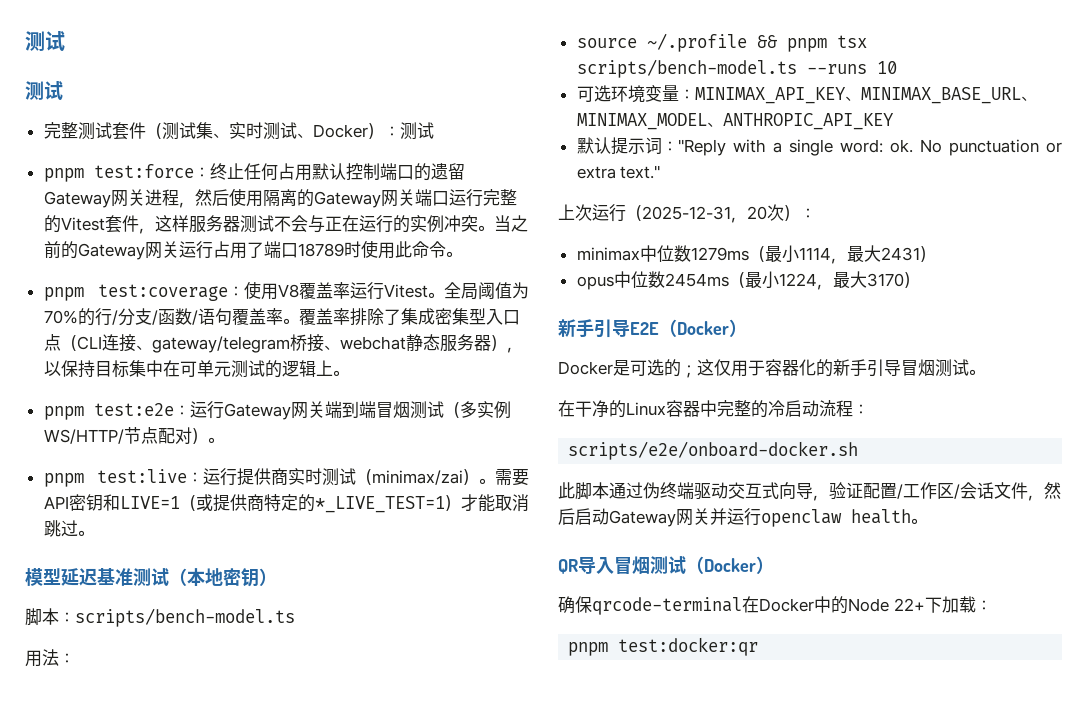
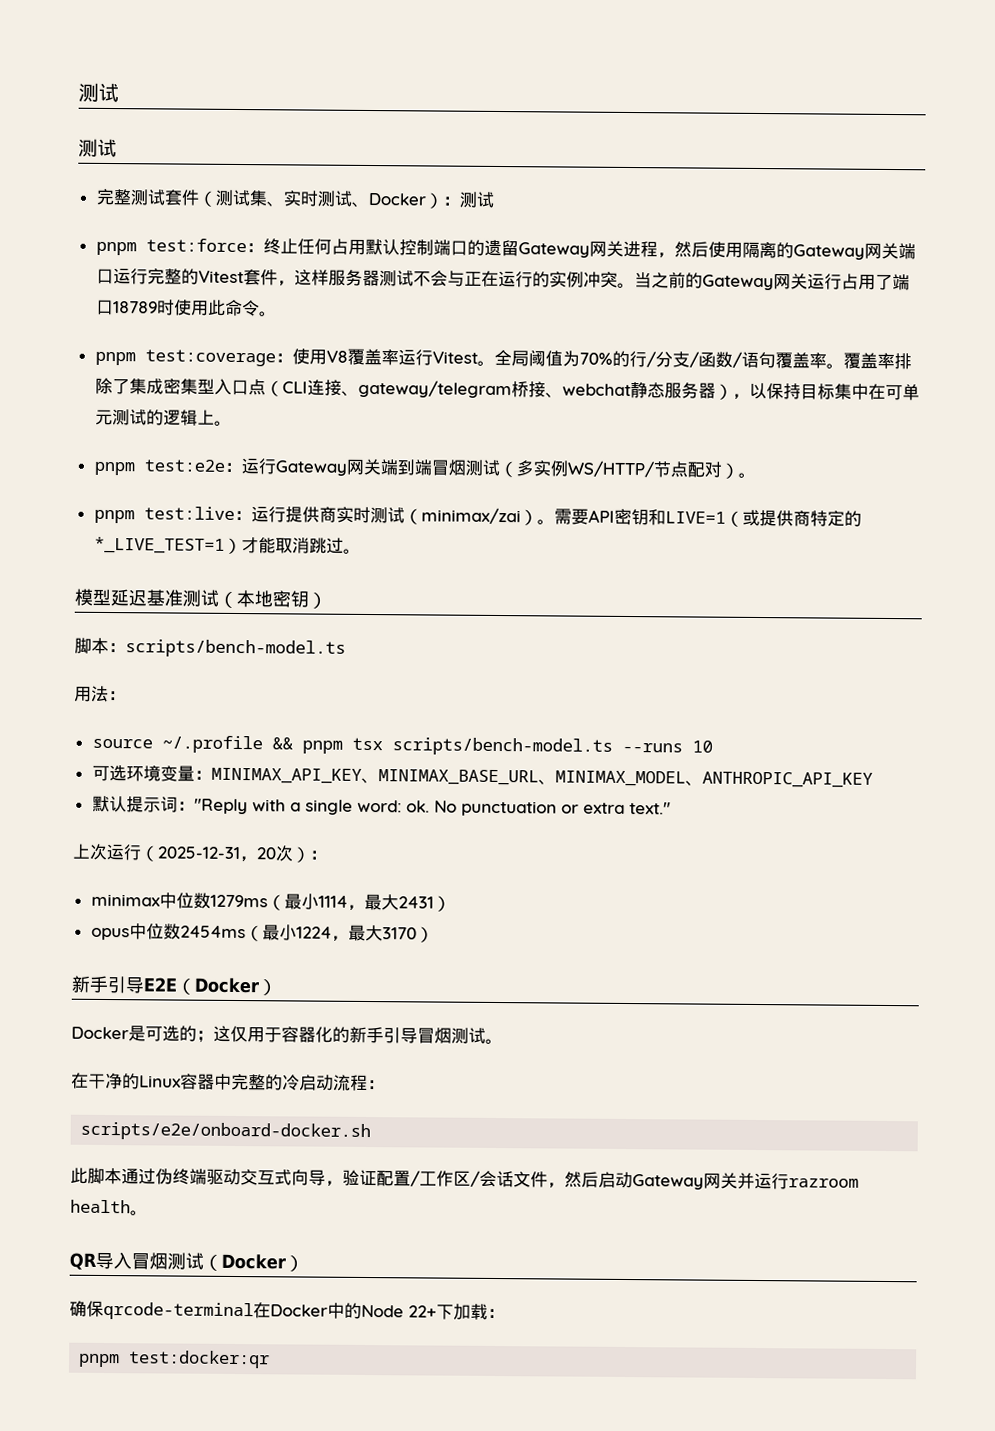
[761,509,842,527] openclaw -> [788,1178,859,1188] razroom

